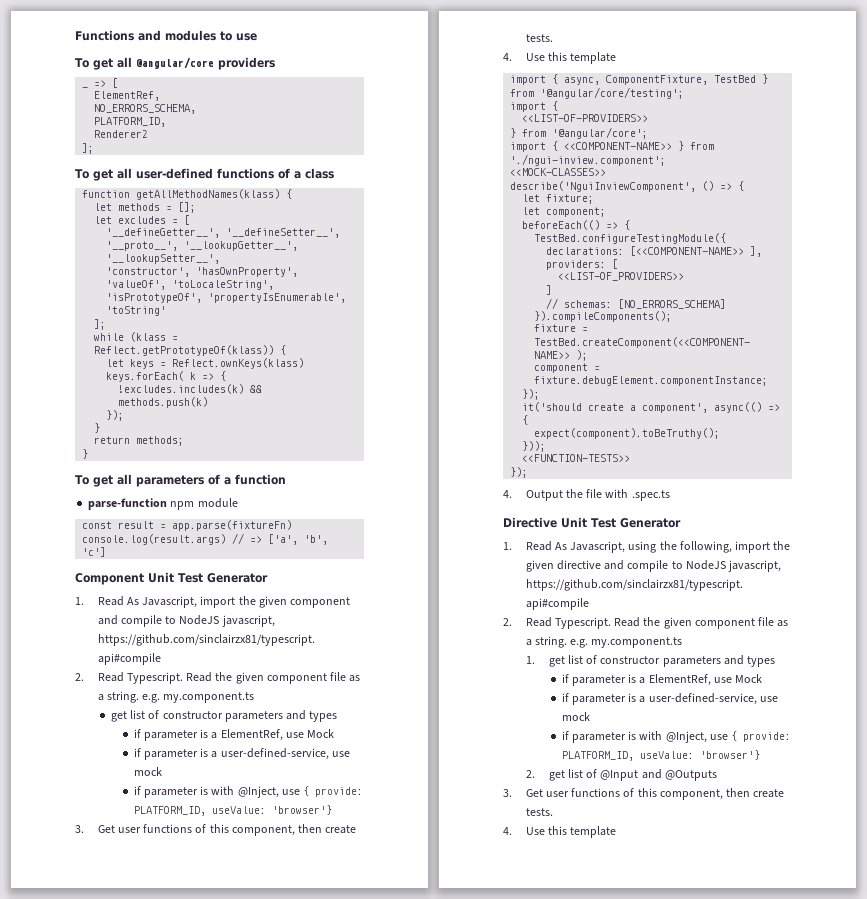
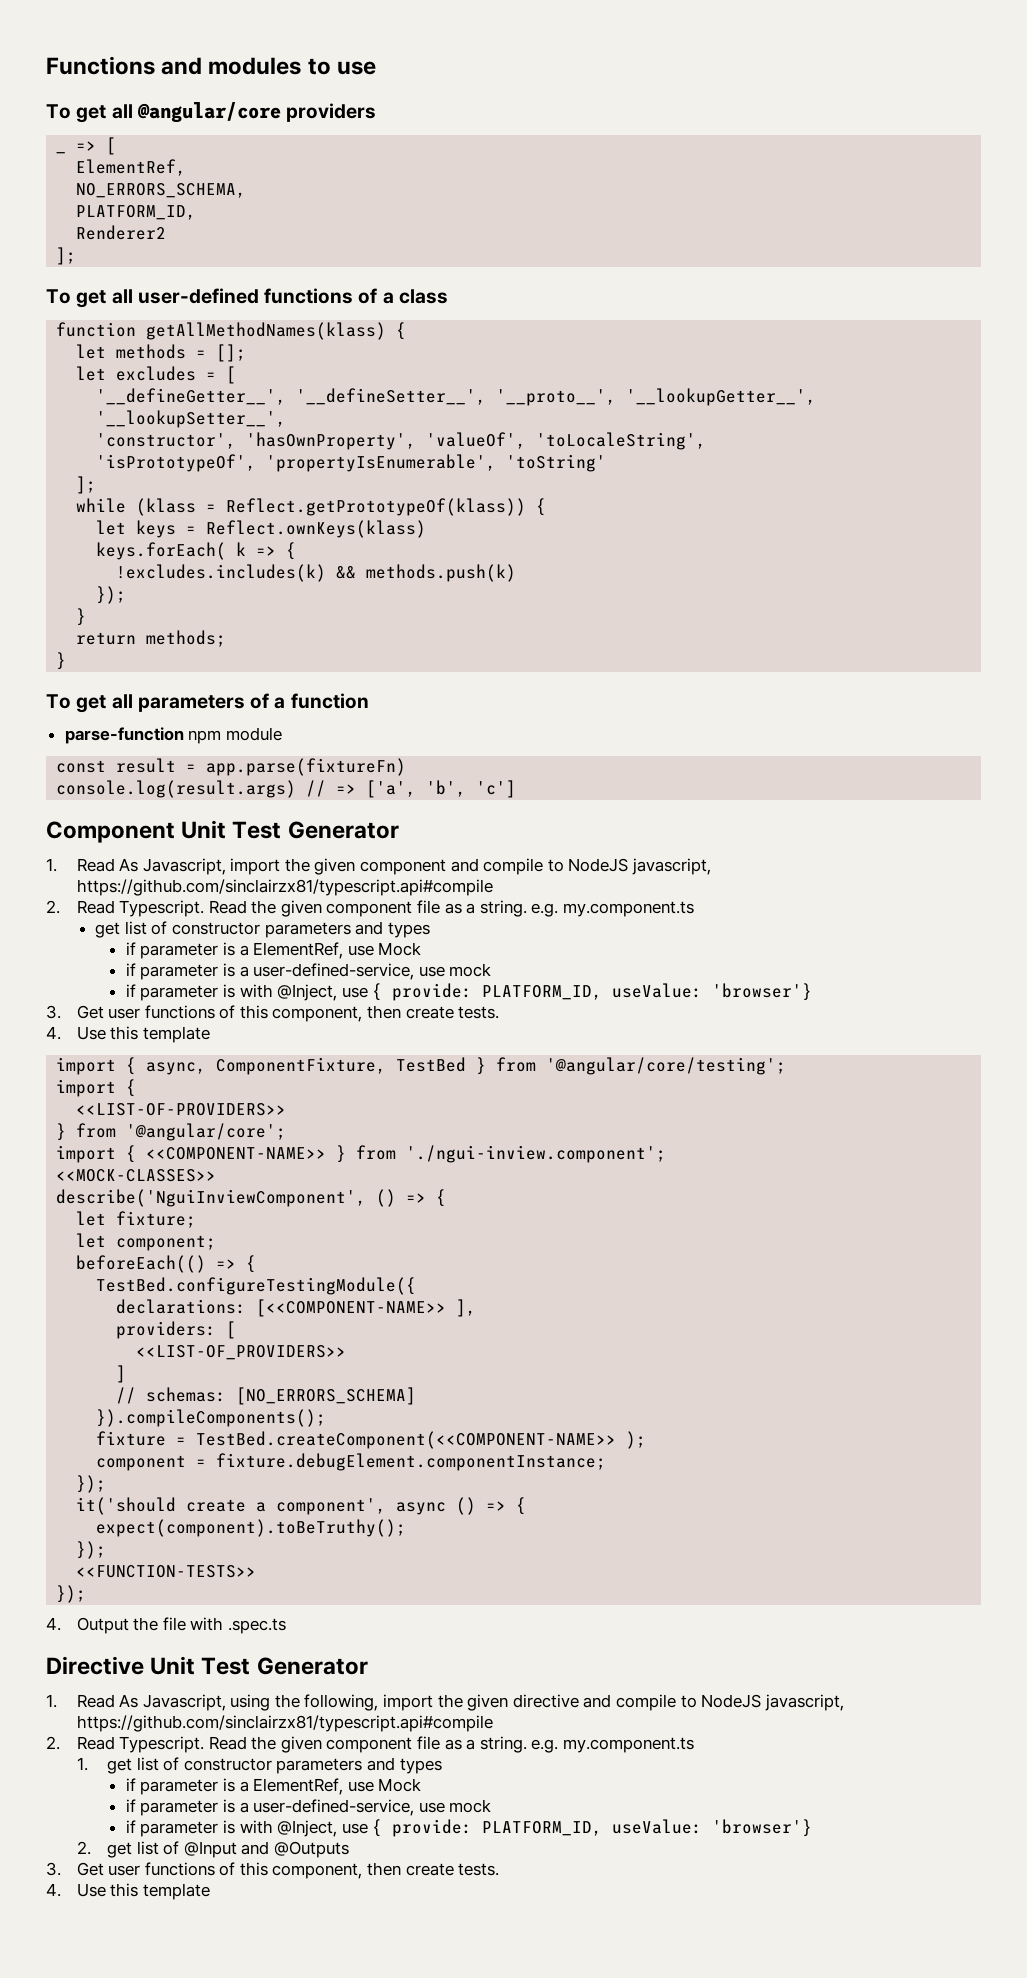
[714,402,763,413] async(() -> [396,1497,477,1515] async ()
[522,441,547,452] })); -> [76,1541,107,1559] });

